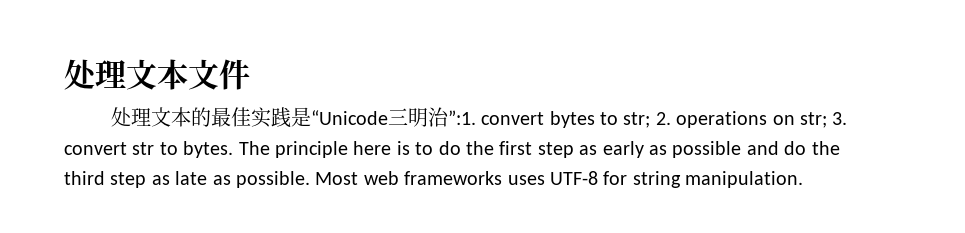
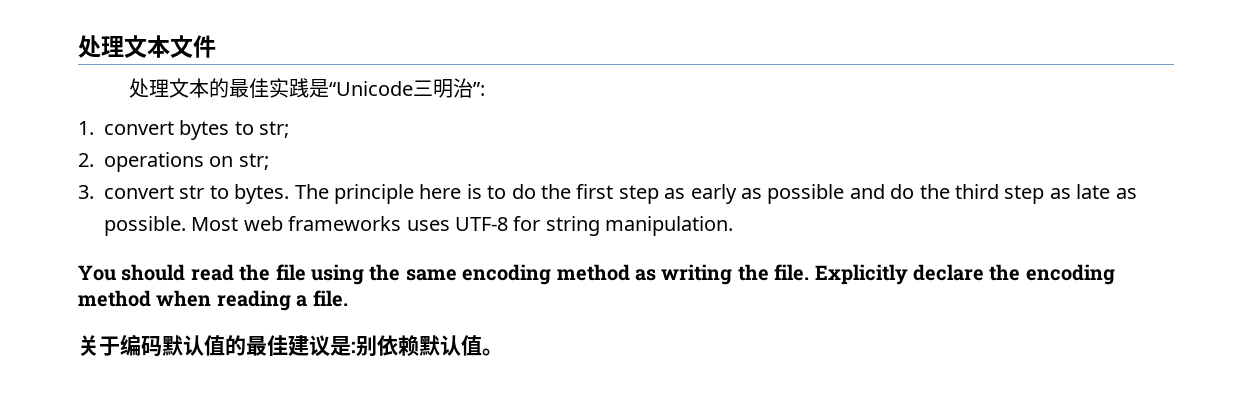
[447,110,476,125] ”:1. -> [473,82,486,96] [78,121,94,135] ”: // 1.
(651, 120) none -> (290, 129) //
(828, 120) none -> (269, 161) //
(804, 179) none -> [78,264,1115,285] [78,290,348,311] [78,334,503,357] // You should read the file using the same encoding method as writing the file. Explicitly declare the encoding method when reading a file. // 关于编码默认值的最佳建议是:别依赖默认值。

